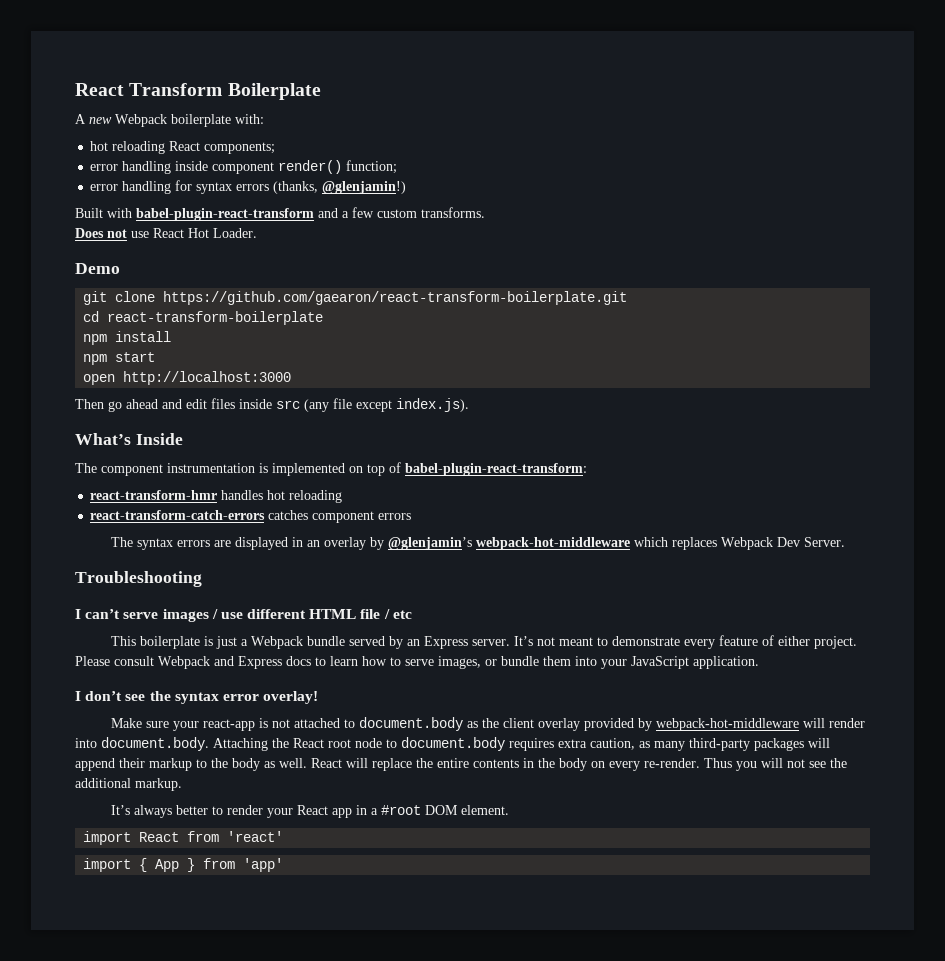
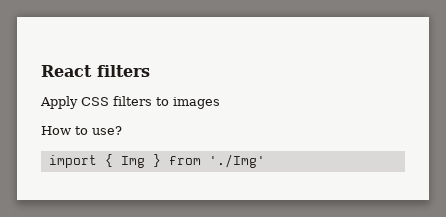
[75,83,321,100] [75,114,264,127] [90,141,276,154] [90,160,398,174] [90,180,407,194] [75,207,485,221] [75,228,257,238] [75,263,120,274] [83,291,628,305] [83,311,324,325] [83,331,172,345] [83,352,156,365] [83,371,292,385] [75,398,469,412] [75,433,183,445] [75,462,587,476] [90,490,343,503] [90,510,412,523] [110,537,845,550] [75,571,202,587] [75,609,412,622] [110,635,857,649] [75,656,759,669] [75,691,319,704] [110,717,865,731] [75,737,830,751] [75,758,847,771] [75,778,182,791] [110,805,509,818] [83,831,284,845] React Transform Boilerplate // A new Webpack boilerplate with: // hot reloading React components; // error handling inside component render() function; // error handling for syntax errors (thanks, @glenjamin!) // Built with babel-plugin-react-transform and a few custom transforms. // Does not use React Hot Loader. // Demo // git clone https://github.com/gaearon/react-transform-boilerplate.git // cd react-transform-boilerplate // npm install // npm start // open http://localhost:3000 // Then go ahead and edit files inside src (any file except index.js). // What’s Inside // The component instrumentation is implemented on top of babel-plugin-react-transform: // react-transform-hmr handles hot reloading // react-transform-catch-errors catches component errors // The syntax errors are displayed in an overlay by @glenjamin’s webpack-hot-middleware which replaces Webpack Dev Server. // Troubleshooting // I can’t serve images / use different HTML file / etc // This boilerplate is just a Webpack bundle served by an Express server. It’s not meant to demonstrate every feature of either project. Please consult Webpack and Express docs to learn how to serve images, or bundle them into your JavaScript application. // I don’t see the syntax error overlay! // Make sure your react-app is not attached to document.body as the client overlay provided by webpack-hot-middleware will render into document.body. Attaching the React root node to document.body requires extra caution, as many third-party packages will append their markup to the body as well. React will replace the entire contents in the body on every re-render. Thus you will not see the additional markup. // It’s always better to render your React app in a #root DOM element. // import React from 'react' -> [41,65,150,77] [40,96,220,109] [41,126,122,135] React filters // Apply CSS filters to images // How to use?
[155,859,180,872] App -> [120,156,145,168] Img
[243,858,284,872] 'app' -> [208,154,265,168] './Img'

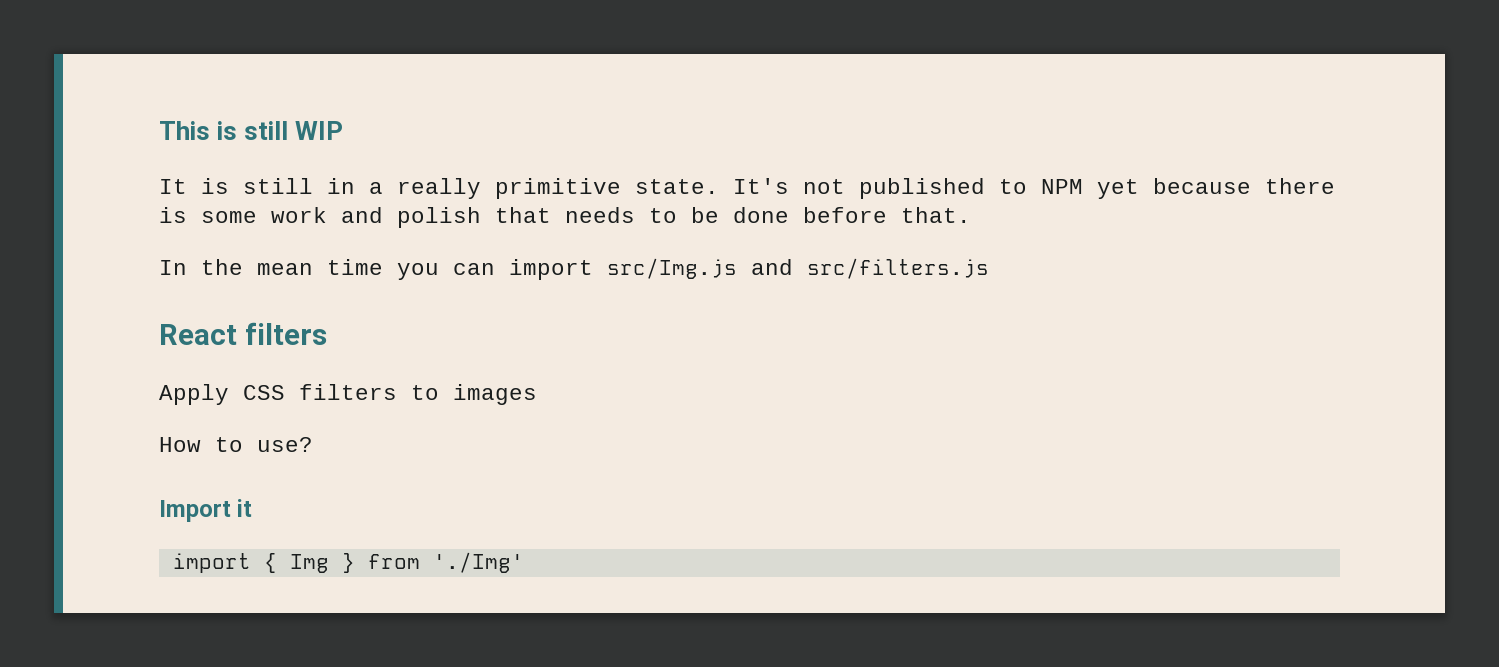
(41, 71) none -> [159,121,344,140] [159,178,1335,199] [159,207,971,228] [159,258,989,280] This is still WIP // It is still in a really primitive state. It's not published to NPM yet because there is some work and polish that needs to be done before that. // In the mean time you can import src/Img.js and src/filters.js //
(122, 130) none -> [159,499,253,522] // Import it

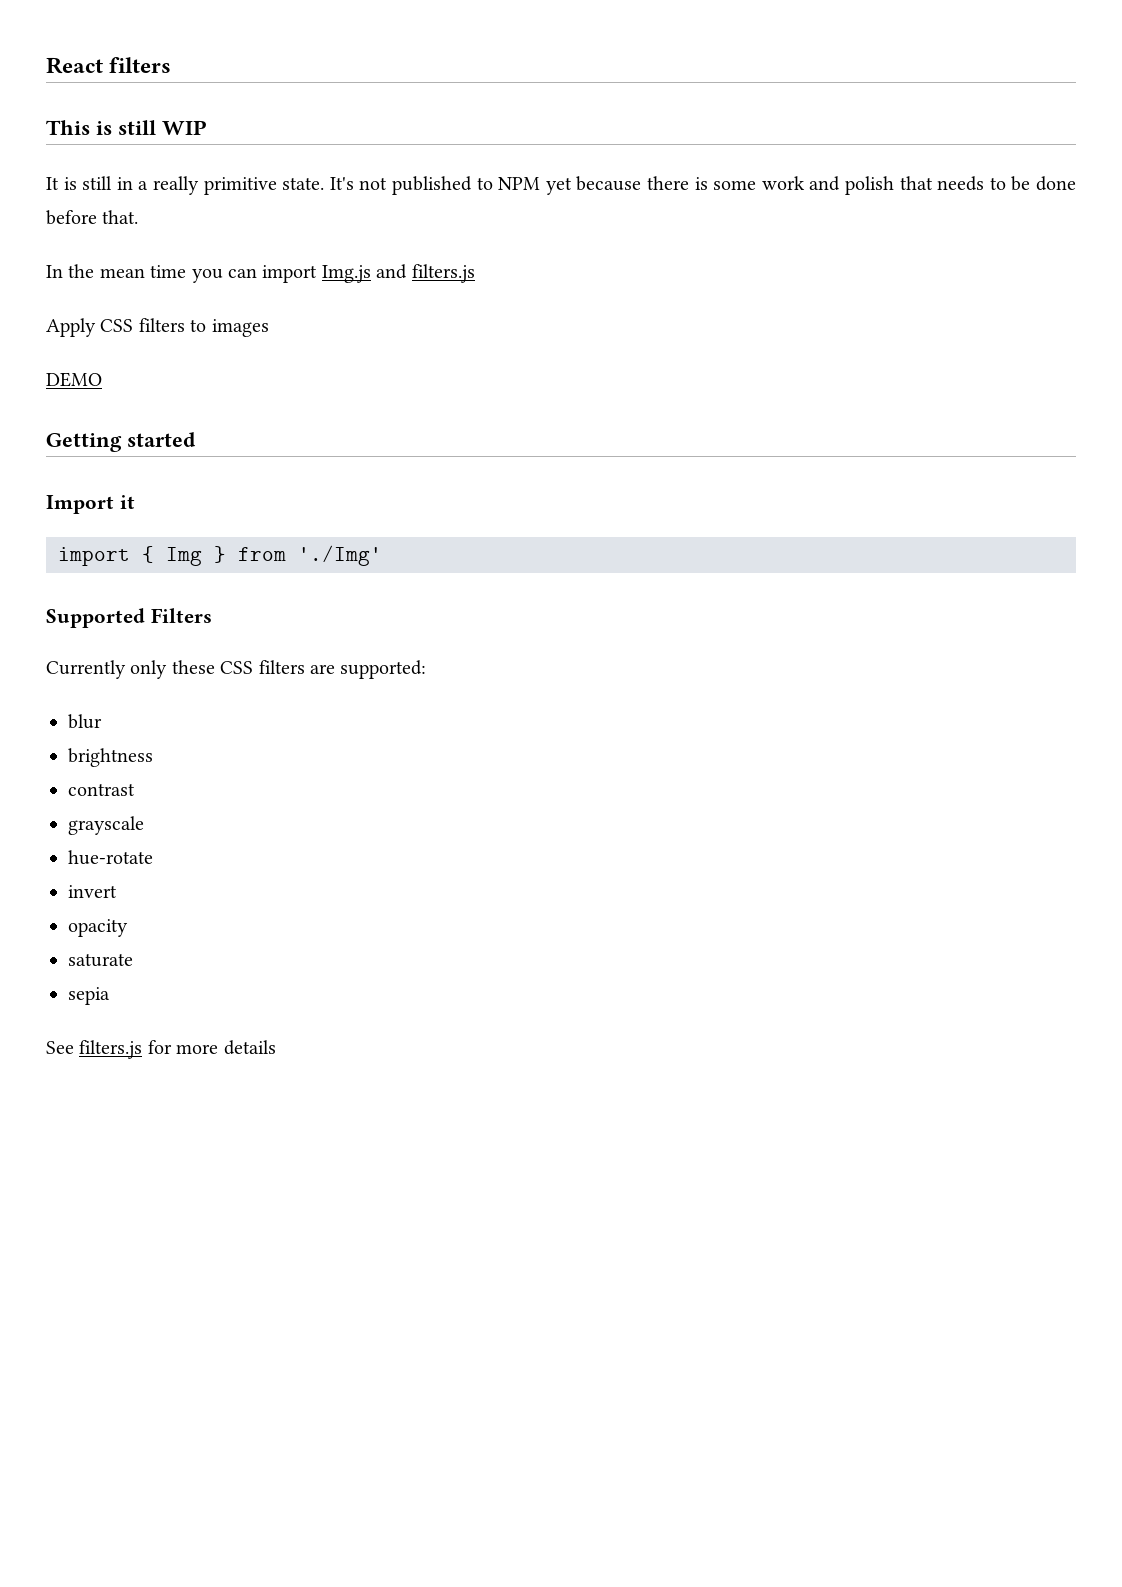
(159, 130) none -> [46,57,172,74] React filters //
[607,258,989,279] [159,322,327,345] src/Img.js and src/filters.js // React filters -> [321,264,475,283] Img.js and filters.js
[159,437,313,452] How to use? -> [46,372,102,387] [46,432,196,452] DEMO // Getting started
(524, 562) none -> [46,608,212,628] [46,660,427,679] [68,714,102,729] [68,748,153,767] [68,783,135,796] [68,816,144,835] [68,850,153,865] [68,885,117,898] [68,919,128,937] [68,953,133,967] [68,987,110,1005] [46,1040,276,1059] // Supported Filters // Currently only these CSS filters are supported: // blur // brightness // contrast // grayscale // hue-rotate // invert // opacity // saturate // sepia // See filters.js for more details

